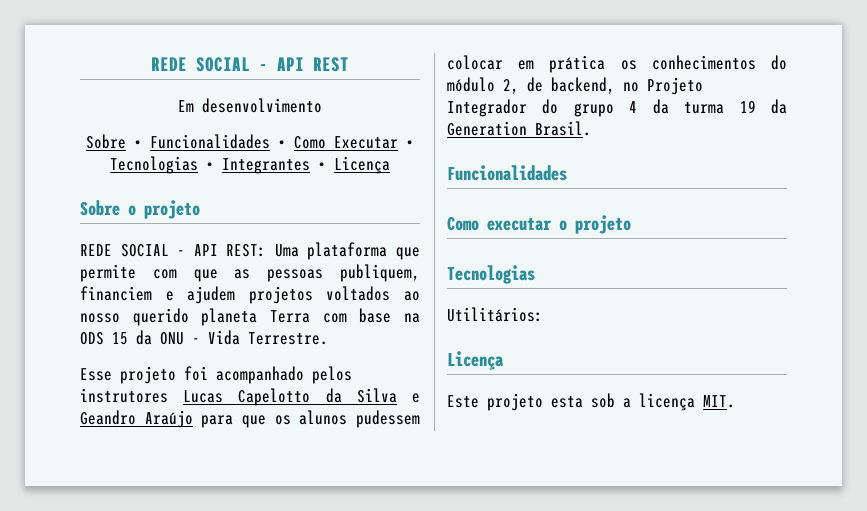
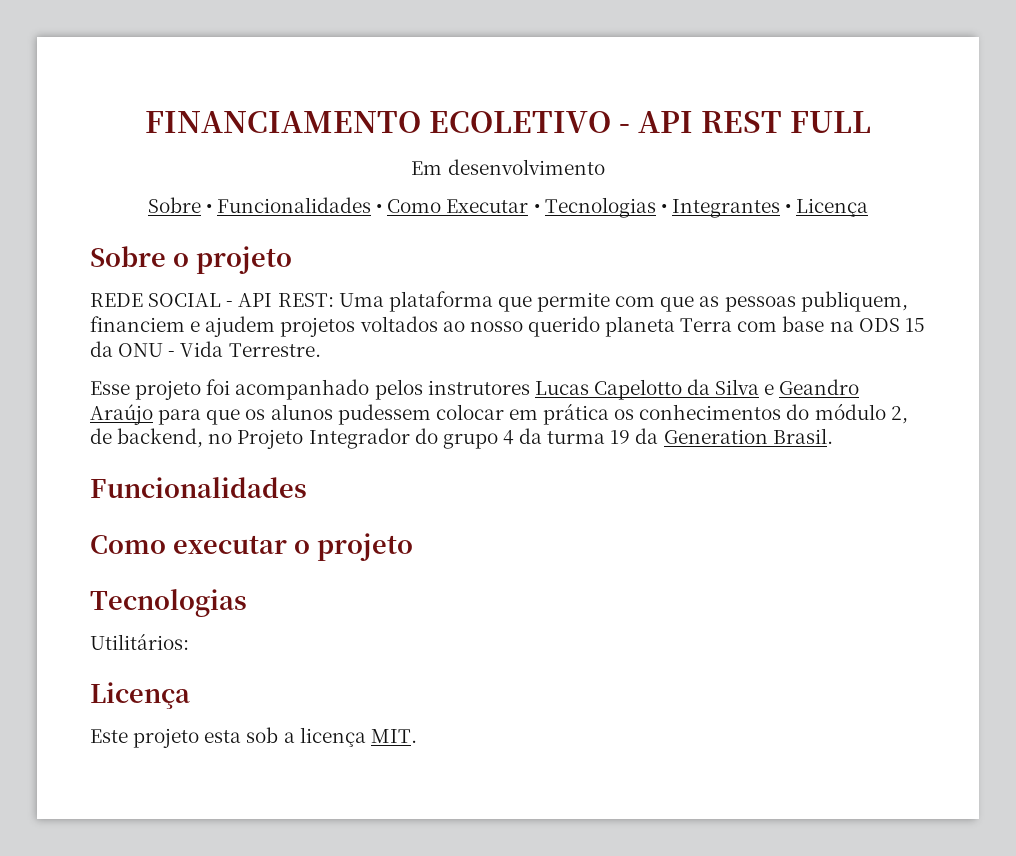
[151,57,250,72] REDE SOCIAL -> [145,111,612,133] FINANCIAMENTO ECOLETIVO
(349, 64) none -> [789,111,871,133] FULL

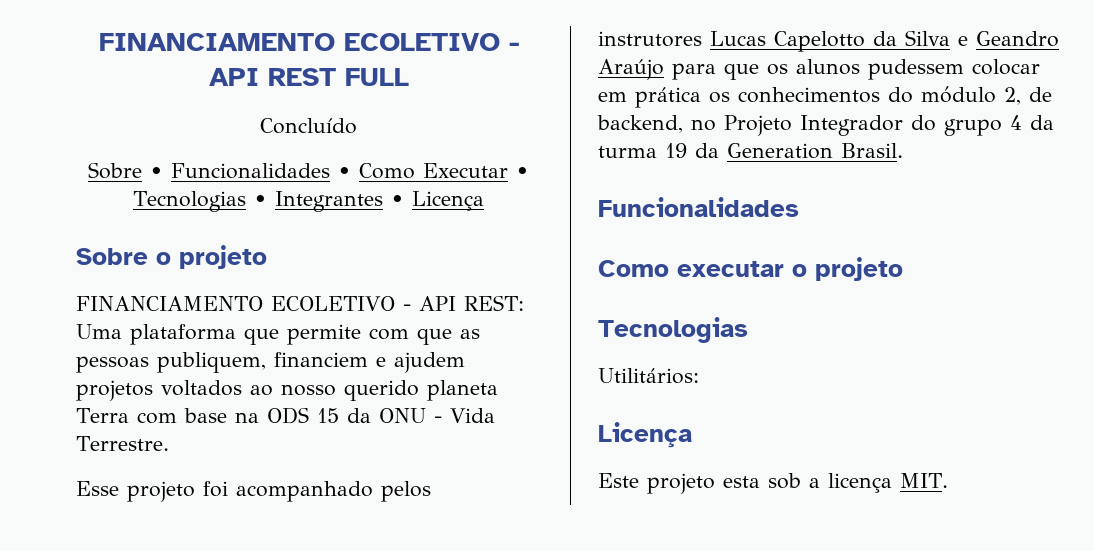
[411,159,605,175] Em desenvolvimento -> [260,118,357,134] Concluído
[90,293,222,307] REDE SOCIAL -> [76,296,395,311] FINANCIAMENTO ECOLETIVO

